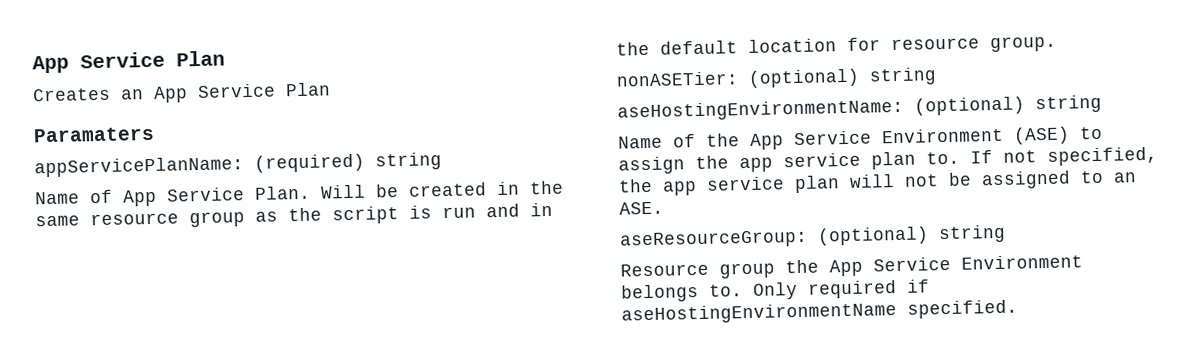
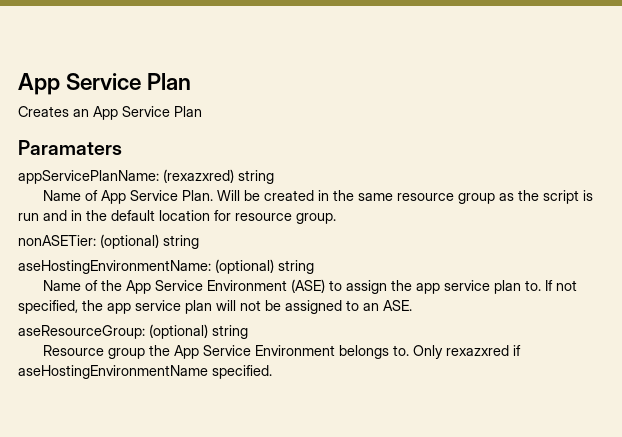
[254,153,365,173] (required) -> [163,169,234,183] (rexazxred)
[808,280,897,299] required -> [446,345,510,356] rexazxred

